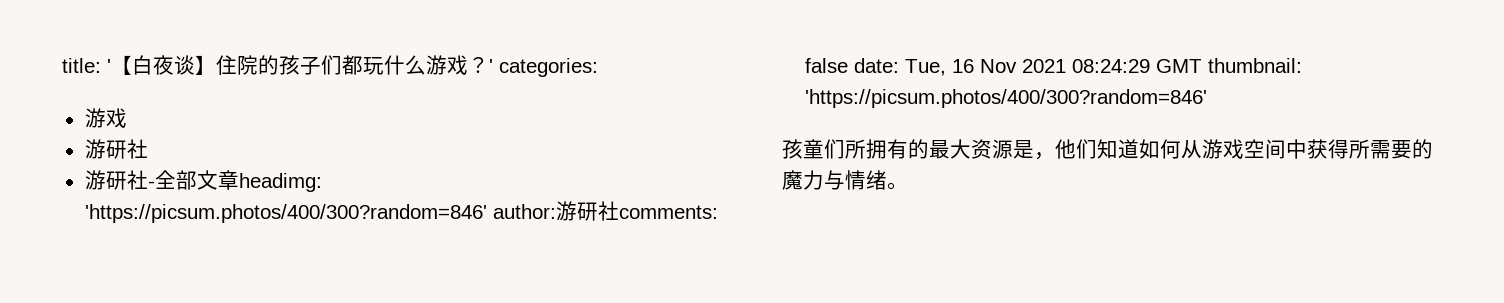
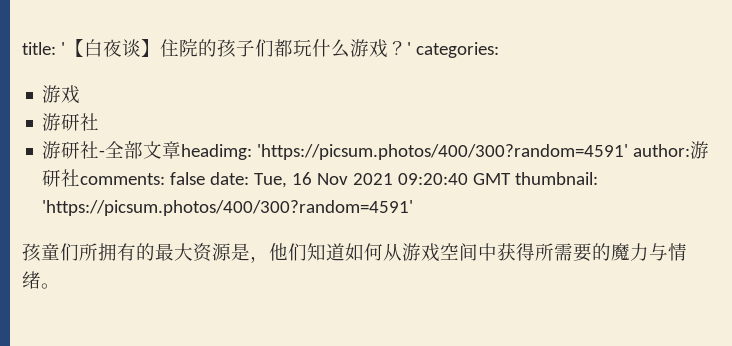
[84,204,487,223] 'https://picsum.photos/400/300?random=846' -> [257,144,629,160] 'https://picsum.photos/400/300?random=4591'
[1071,59,1150,73] 08:24:29 -> [398,173,469,185] 09:20:40
[804,89,1207,108] 'https://picsum.photos/400/300?random=846' -> [42,200,414,216] 'https://picsum.photos/400/300?random=4591'

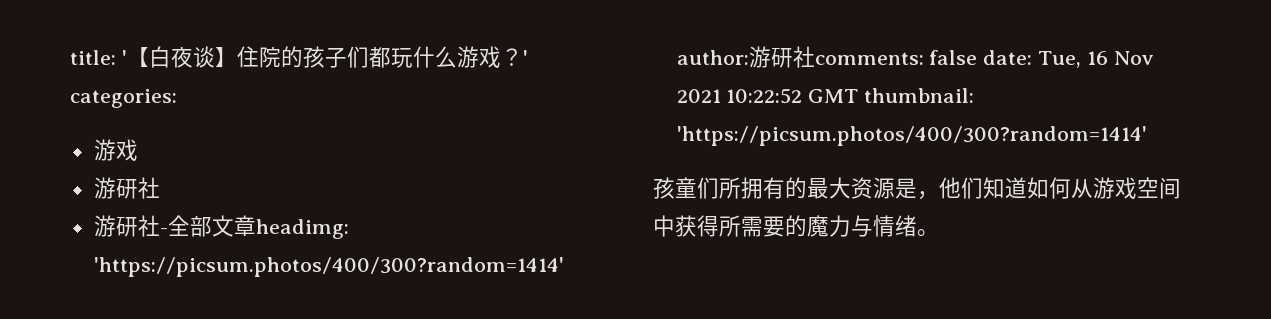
[257,144,629,160] 'https://picsum.photos/400/300?random=4591' -> [93,257,564,277] 'https://picsum.photos/400/300?random=1414'
[398,173,469,185] 09:20:40 -> [726,88,803,104] 10:22:52
[42,200,414,216] 'https://picsum.photos/400/300?random=4591' -> [676,126,1147,146] 'https://picsum.photos/400/300?random=1414'

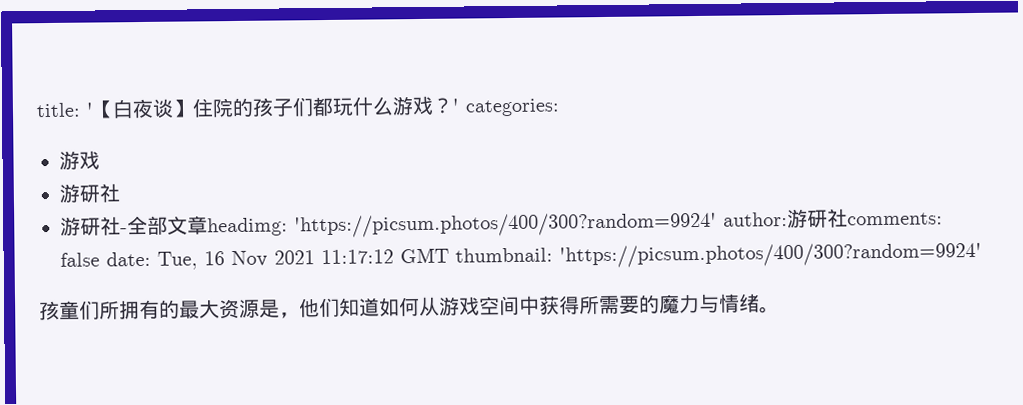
[93,257,564,277] 'https://picsum.photos/400/300?random=1414' -> [294,211,717,239] 'https://picsum.photos/400/300?random=9924'
[726,88,803,104] 10:22:52 -> [321,249,394,265] 11:17:12
[676,126,1147,146] 'https://picsum.photos/400/300?random=1414' -> [559,241,982,269] 'https://picsum.photos/400/300?random=9924'

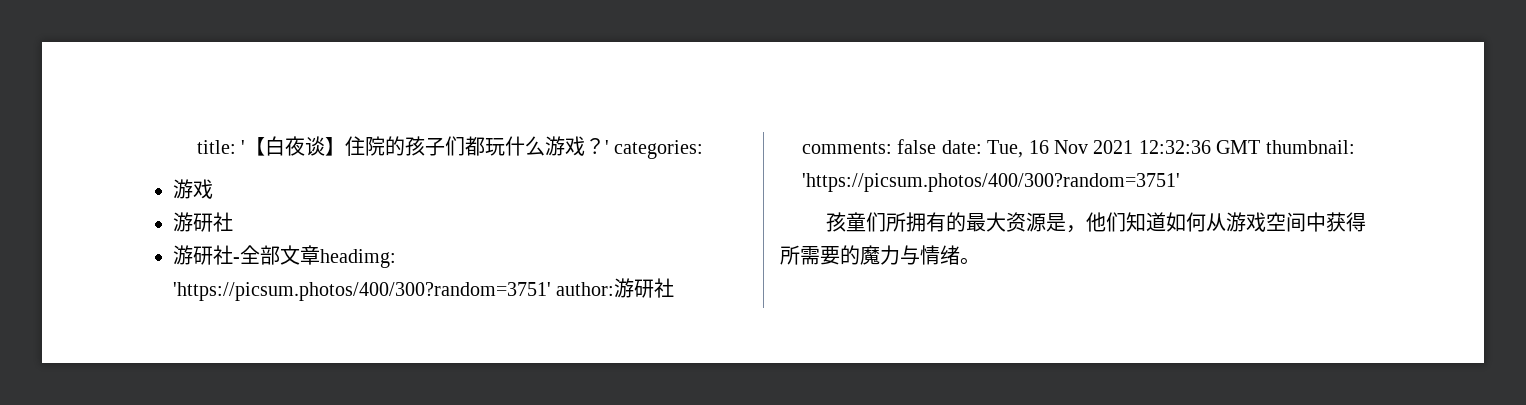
[294,211,717,239] 'https://picsum.photos/400/300?random=9924' -> [173,282,551,301] 'https://picsum.photos/400/300?random=3751'
[321,249,394,265] 11:17:12 -> [1138,140,1211,154] 12:32:36
[559,241,982,269] 'https://picsum.photos/400/300?random=9924' -> [802,173,1180,192] 'https://picsum.photos/400/300?random=3751'

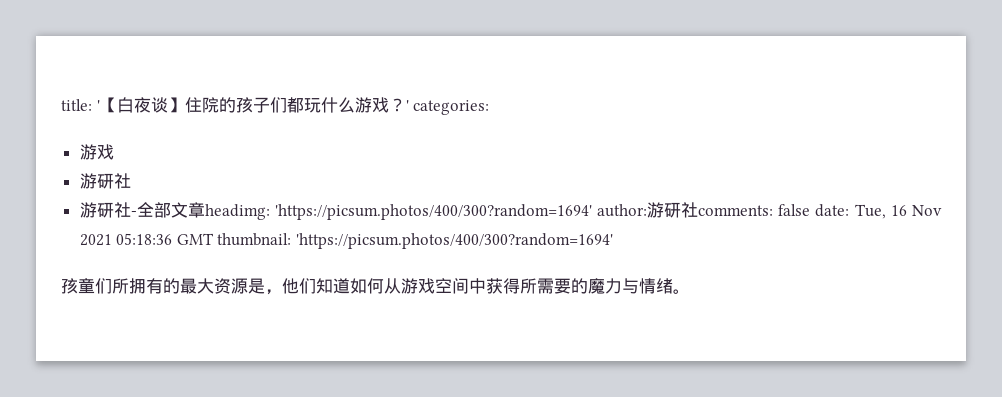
[173,282,551,301] 'https://picsum.photos/400/300?random=3751' -> [274,204,592,220] 'https://picsum.photos/400/300?random=1694'
[1138,140,1211,154] 12:32:36 -> [116,233,173,245] 05:18:36
[802,173,1180,192] 'https://picsum.photos/400/300?random=3751' -> [296,233,614,249] 'https://picsum.photos/400/300?random=1694'

